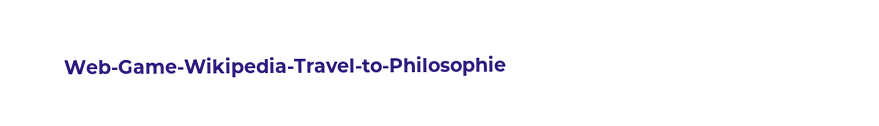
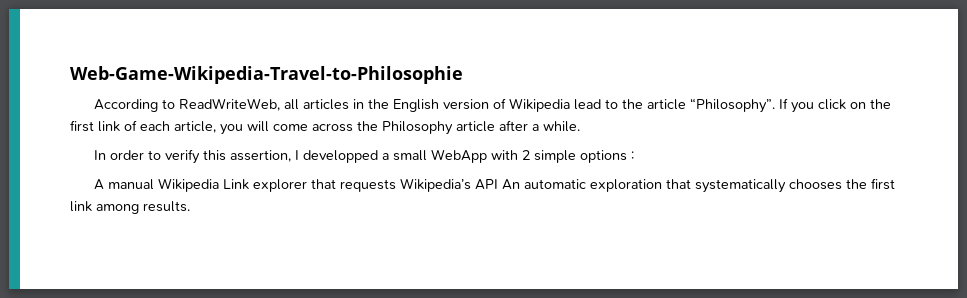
(507, 67) none -> [93,98,891,113] [70,120,580,135] [93,149,634,164] [93,178,895,193] [70,201,190,214] // According to ReadWriteWeb, all articles in the English version of Wikipedia lead to the article “Philosophy”. If you click on the first link of each article, you will come across the Philosophy article after a while. // In order to verify this assertion, I developped a small WebApp with 2 simple options : // A manual Wikipedia Link explorer that requests Wikipedia’s API An automatic exploration that systematically chooses the first link among results.

